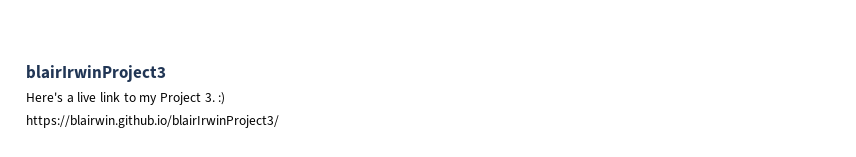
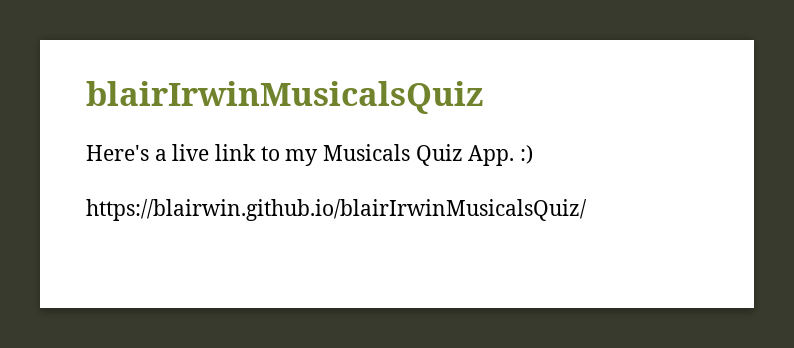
[26,65,166,82] blairIrwinProject3 -> [86,81,483,114] blairIrwinMusicalsQuiz
[159,92,215,105] Project 3. -> [323,144,515,166] Musicals Quiz App.
[26,115,279,128] https://blairwin.github.io/blairIrwinProject3/ -> [86,199,587,221] https://blairwin.github.io/blairIrwinMusicalsQuiz/

